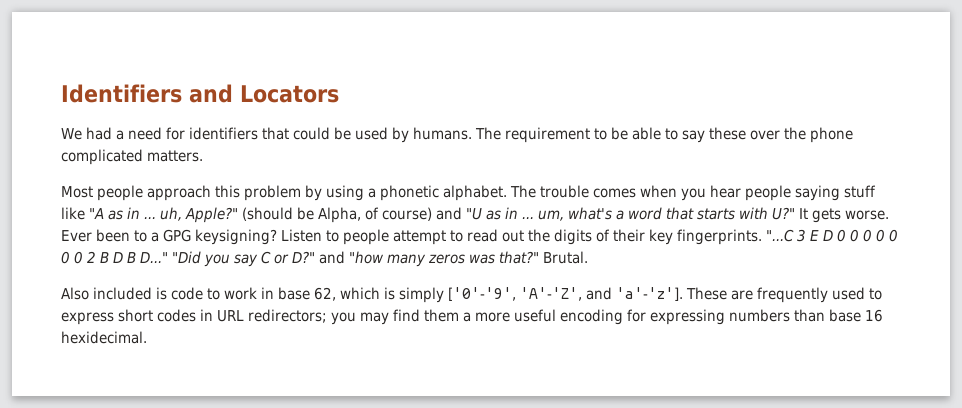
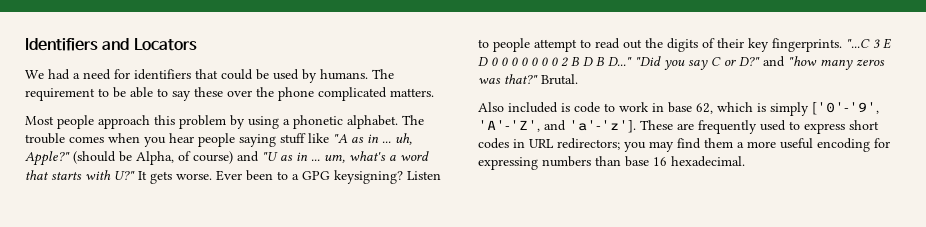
[61,331,147,344] hexidecimal. -> [671,156,745,167] hexadecimal.

